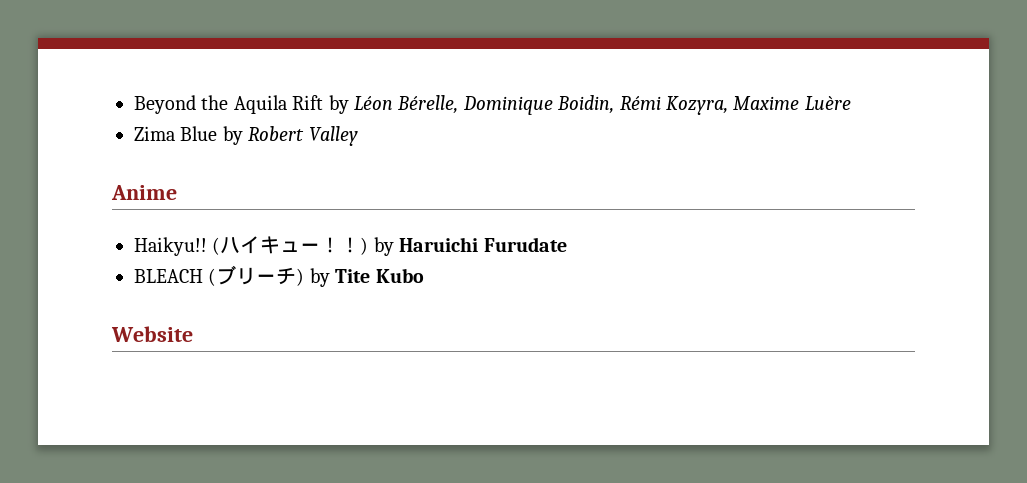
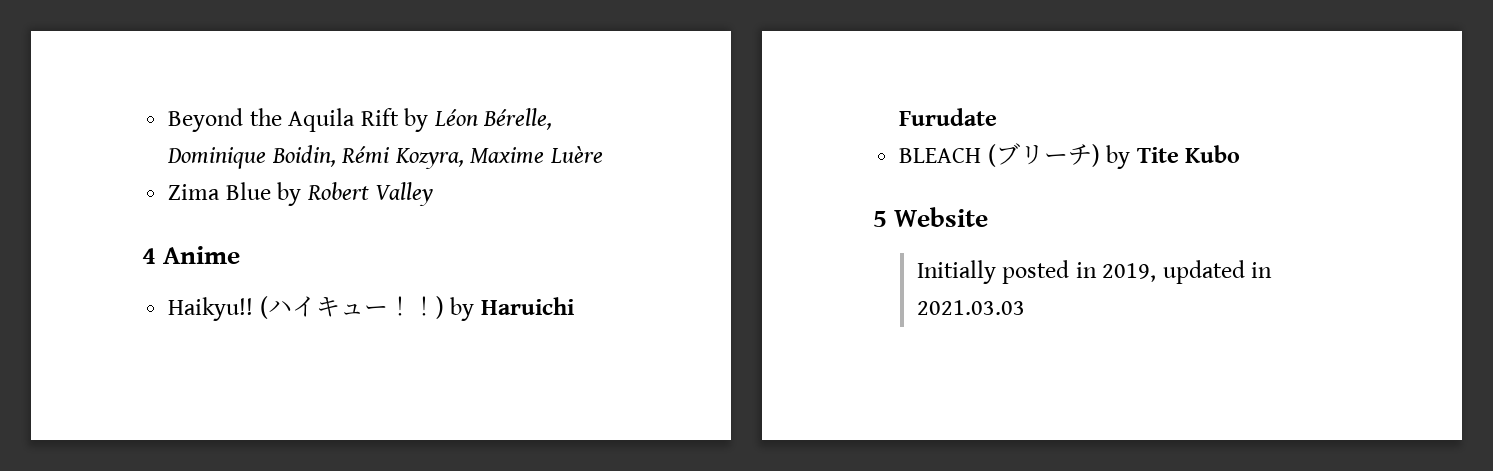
(358, 136) none -> [142,248,156,264] 4
(424, 275) none -> [873,211,887,227] 5
(193, 334) none -> [916,260,1273,284] [916,300,1025,315] // Initially posted in 2019, updated in 2021.03.03

